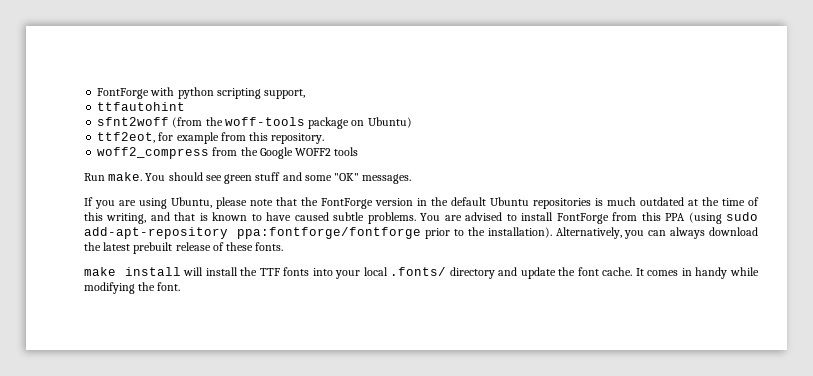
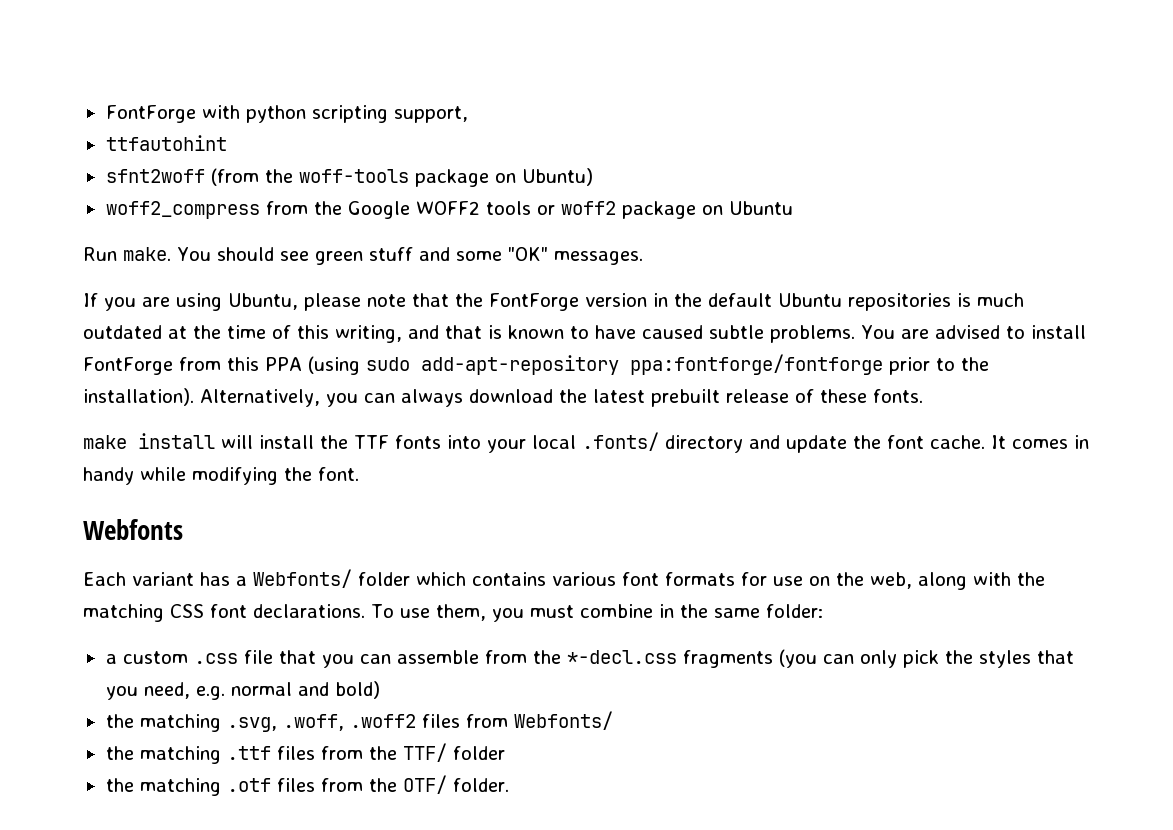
[97,132,325,144] // ttf2eot, for example from this repository. -> (593, 177) none
(359, 151) none -> [536,201,793,219] or woff2 package on Ubuntu
(181, 286) none -> [83,519,183,540] [83,569,1045,590] [83,604,823,622] [105,649,1074,668] [105,681,380,700] [105,711,613,732] [105,743,505,764] [105,775,509,796] // Webfonts // Each variant has a Webfonts/ folder which contains various font formats for use on the web, along with the matching CSS font declarations. To use them, you must combine in the same folder: // a custom .css file that you can assemble from the *-decl.css fragments (you can only pick the styles that you need, e.g. normal and bold) // the matching .svg, .woff, .woff2 files from Webfonts/ // the matching .ttf files from the TTF/ folder // the matching .otf files from the OTF/ folder.

